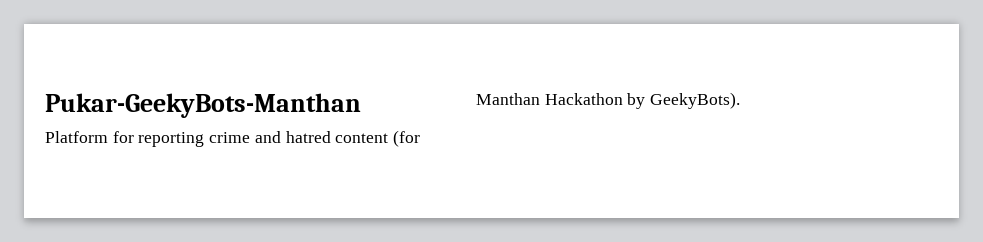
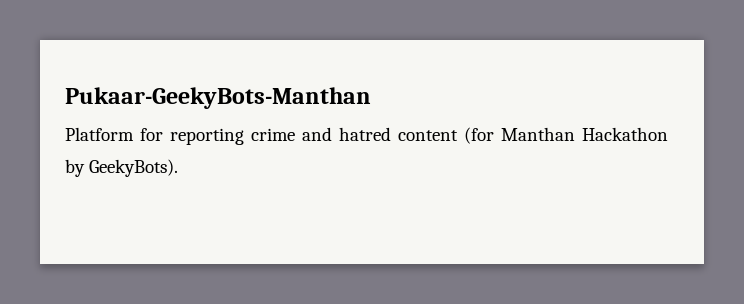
[45,93,361,118] Pukar-GeekyBots-Manthan -> [65,87,371,109] Pukaar-GeekyBots-Manthan

